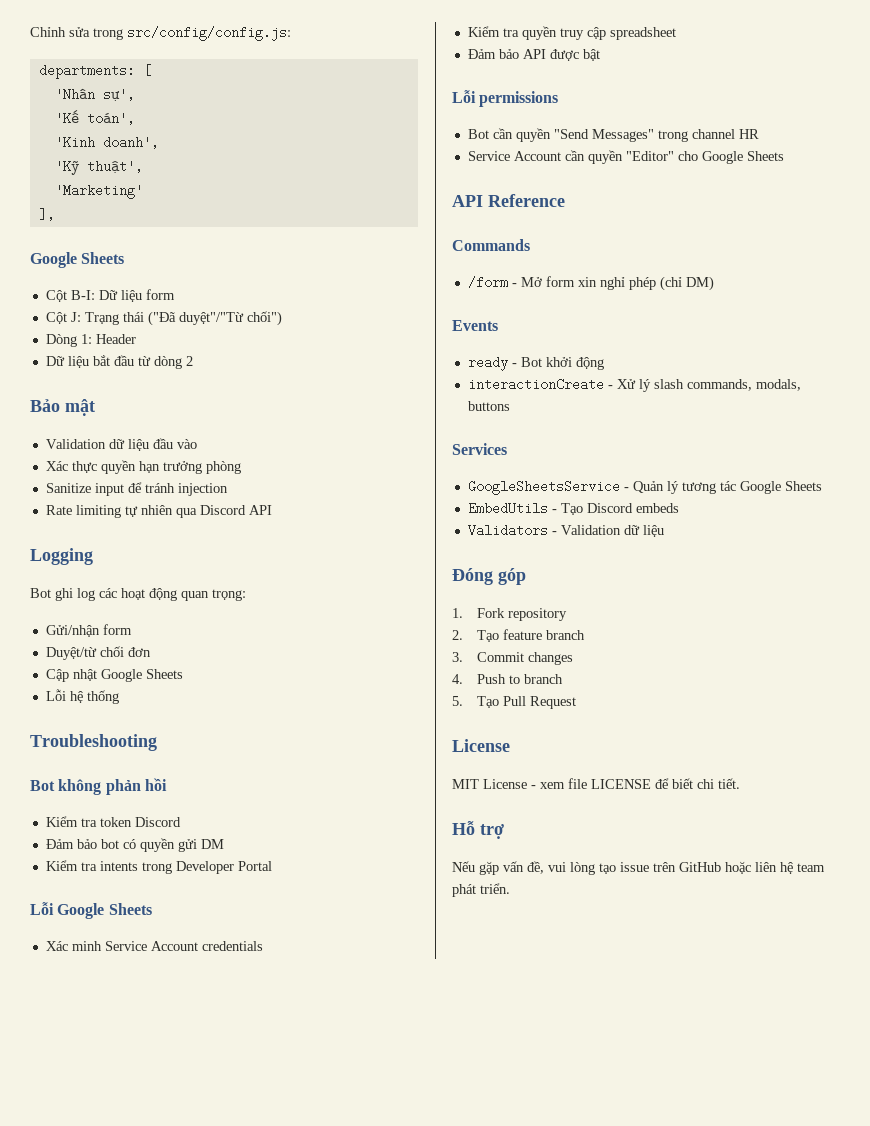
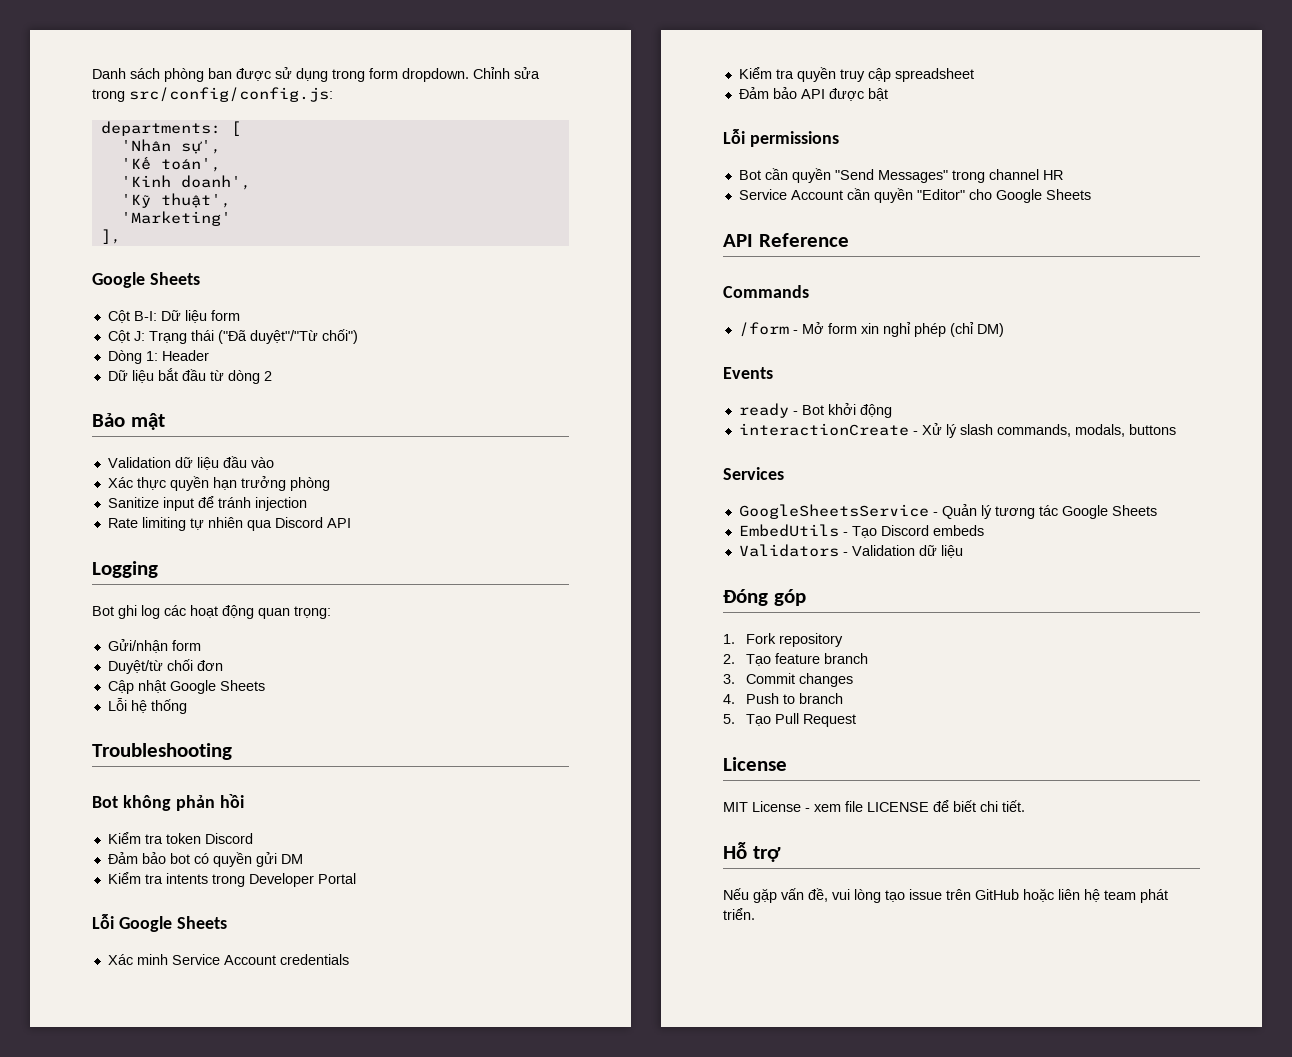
(30, 32) none -> [92,67,469,82] Danh sách phòng ban được sử dụng trong form dropdown.

